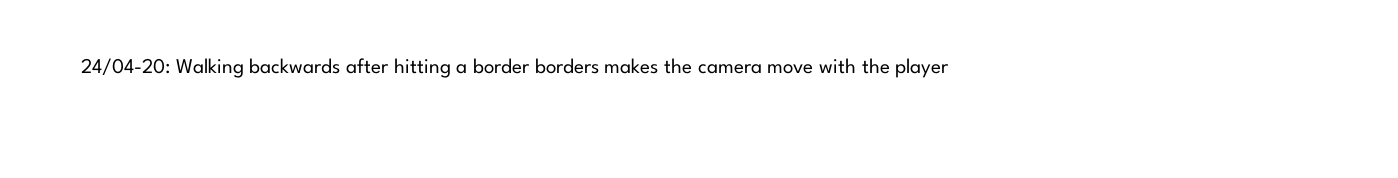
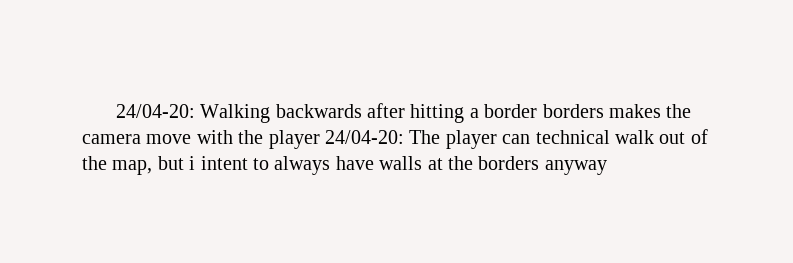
(950, 68) none -> [325,129,708,149] [82,156,607,175] 24/04-20: The player can technical walk out of the map, but i intent to always have walls at the borders anyway

